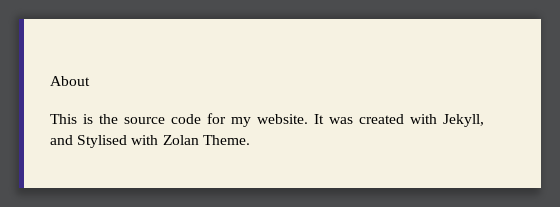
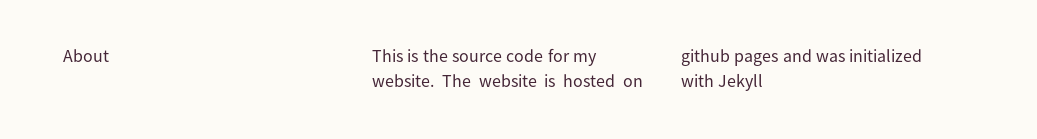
[314,114,484,127] [50,135,250,148] It was created with Jekyll, and Stylised with Zolan Theme. -> [441,74,643,87] [681,49,923,66] [681,73,764,91] The website is hosted on github pages and was initialized with Jekyll

